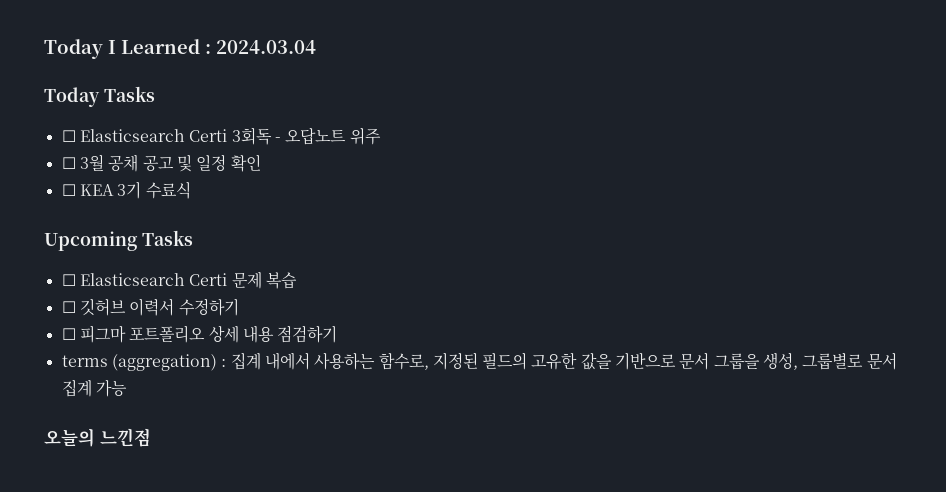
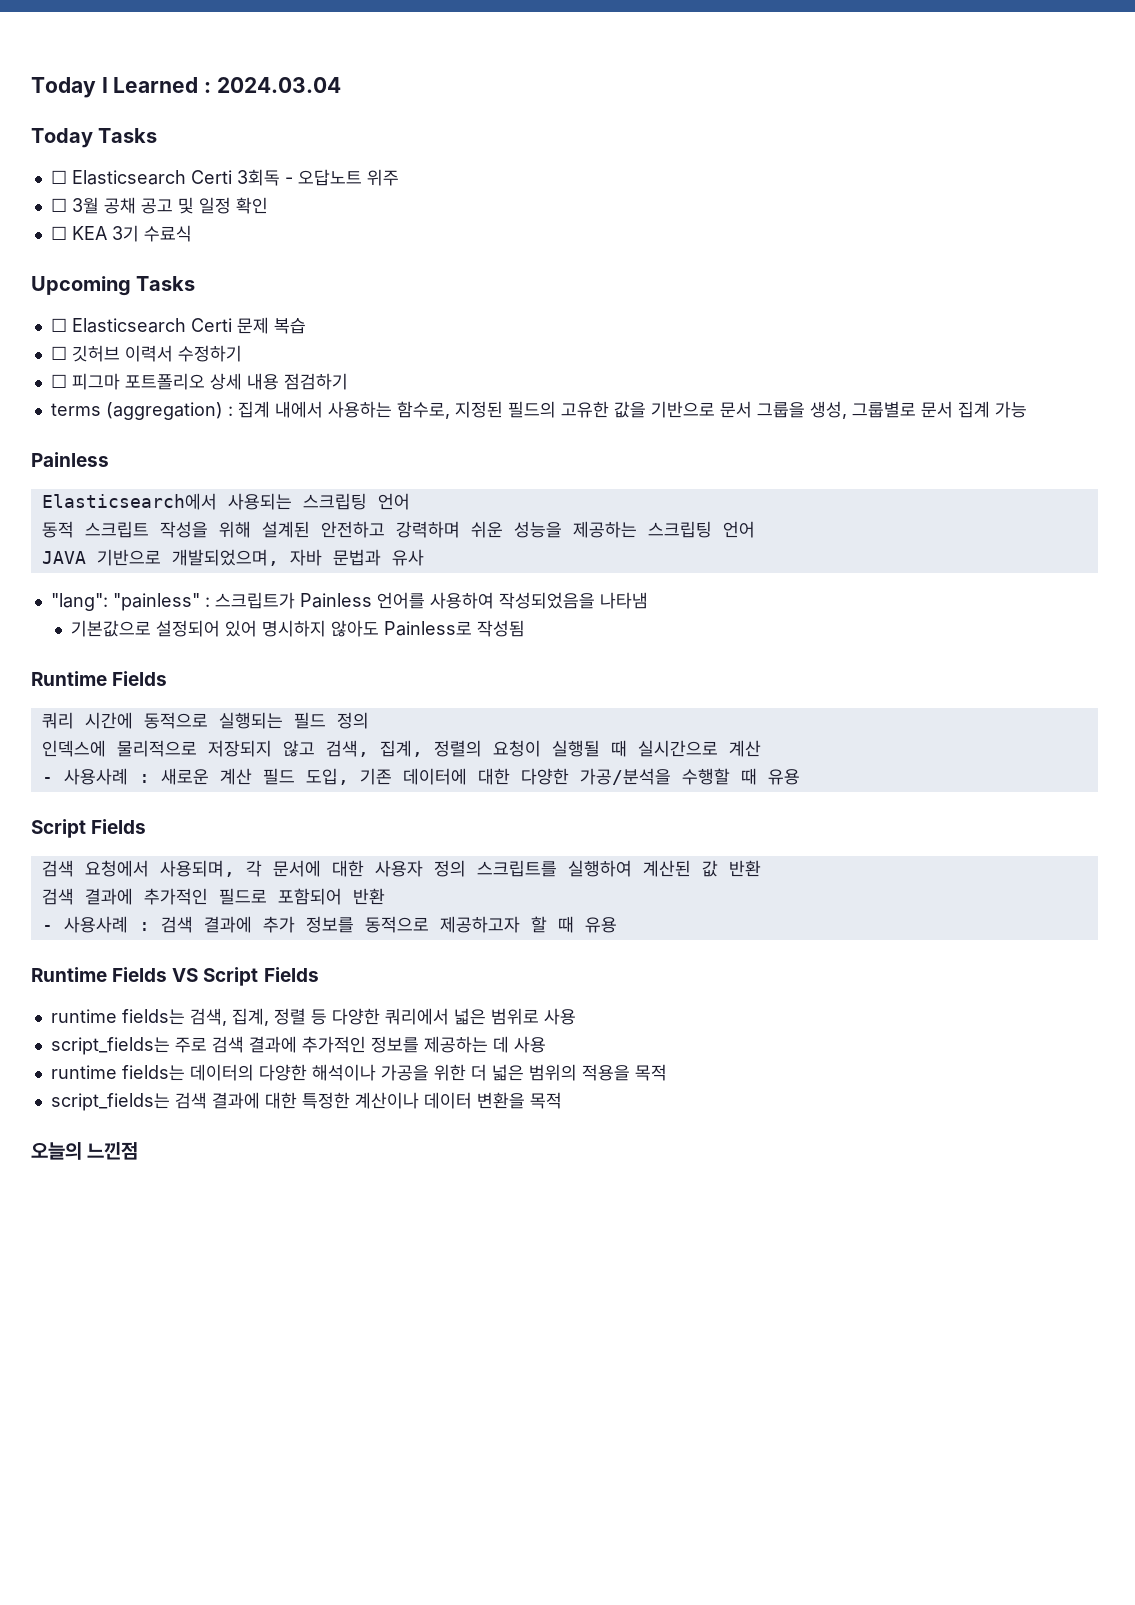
(127, 388) none -> [31,452,109,467] [41,493,410,510] [41,521,755,538] [41,549,424,566] [50,592,648,611] [71,620,526,637] [31,671,168,686] [41,712,369,729] [41,740,761,757] [41,768,800,785] [31,819,147,838] [41,860,761,877] [41,888,385,905] [41,916,617,933] [31,967,319,986] [50,1008,576,1026] [50,1036,546,1055] [50,1064,667,1081] [50,1092,562,1111] // Painless // Elasticsearch에서 사용되는 스크립팅 언어 // 동적 스크립트 작성을 위해 설계된 안전하고 강력하며 쉬운 성능을 제공하는 스크립팅 언어 // JAVA 기반으로 개발되었으며, 자바 문법과 유사 // "lang": "painless" : 스크립트가 Painless 언어를 사용하여 작성되었음을 나타냄 // 기본값으로 설정되어 있어 명시하지 않아도 Painless로 작성됨 // Runtime Fields // 쿼리 시간에 동적으로 실행되는 필드 정의 // 인덱스에 물리적으로 저장되지 않고 검색, 집계, 정렬의 요청이 실행될 때 실시간으로 계산 // - 사용사례 : 새로운 계산 필드 도입, 기존 데이터에 대한 다양한 가공/분석을 수행할 때 유용 // Script Fields // 검색 요청에서 사용되며, 각 문서에 대한 사용자 정의 스크립트를 실행하여 계산된 값 반환 // 검색 결과에 추가적인 필드로 포함되어 반환 // - 사용사례 : 검색 결과에 추가 정보를 동적으로 제공하고자 할 때 유용 // Runtime Fields VS Script Fields // runtime fields는 검색, 집계, 정렬 등 다양한 쿼리에서 넓은 범위로 사용 // script_fields는 주로 검색 결과에 추가적인 정보를 제공하는 데 사용 // runtime fields는 데이터의 다양한 해석이나 가공을 위한 더 넓은 범위의 적용을 목적 // script_fields는 검색 결과에 대한 특정한 계산이나 데이터 변환을 목적

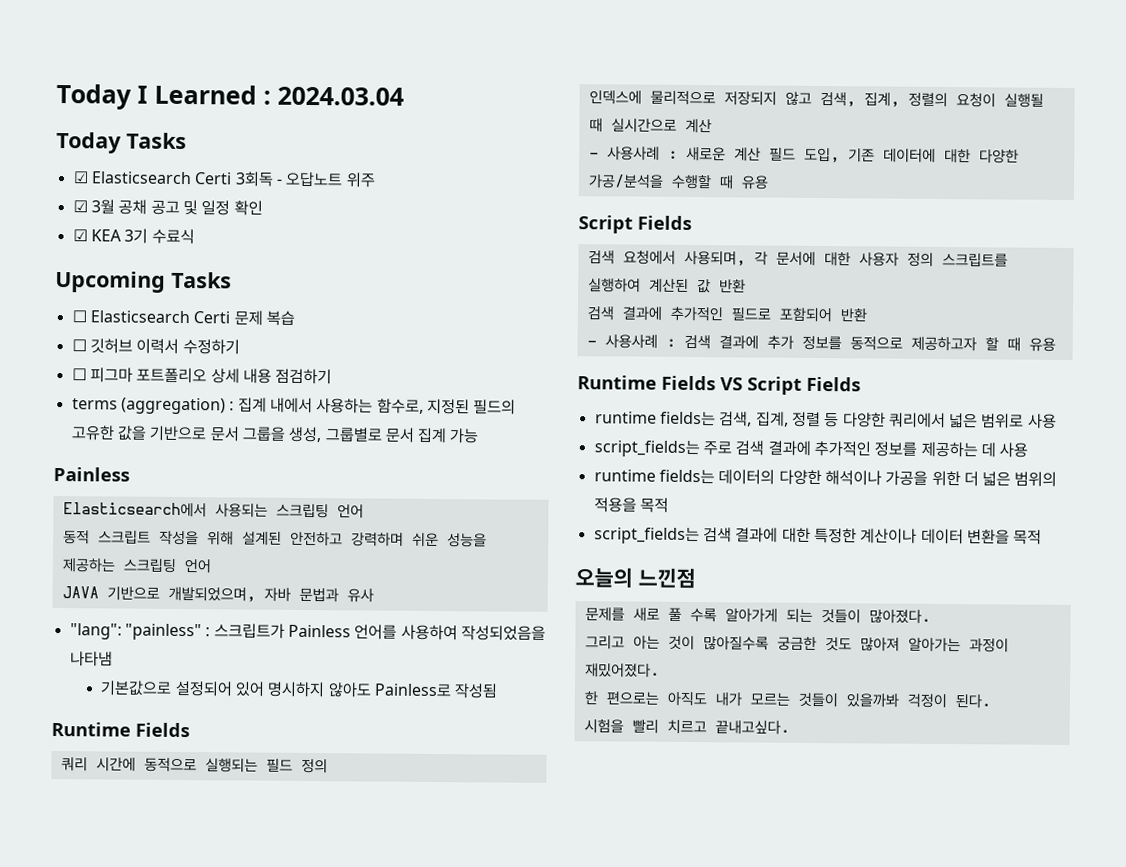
[50,170,67,184] ☐ -> [72,171,89,184] ☑
[50,198,67,212] ☐ -> [72,200,88,213] ☑
[50,226,67,240] ☐ -> [72,229,88,242] ☑
(139, 1151) none -> [584,607,931,624] [584,635,1009,653] [584,663,660,678] [583,691,991,709] [583,719,790,735] // 문제를 새로 풀 수록 알아가게 되는 것들이 많아졌다. // 그리고 아는 것이 많아질수록 궁금한 것도 많아져 알아가는 과정이 재밌어졌다. // 한 편으로는 아직도 내가 모르는 것들이 있을까봐 걱정이 된다. // 시험을 빨리 치르고 끝내고싶다.

